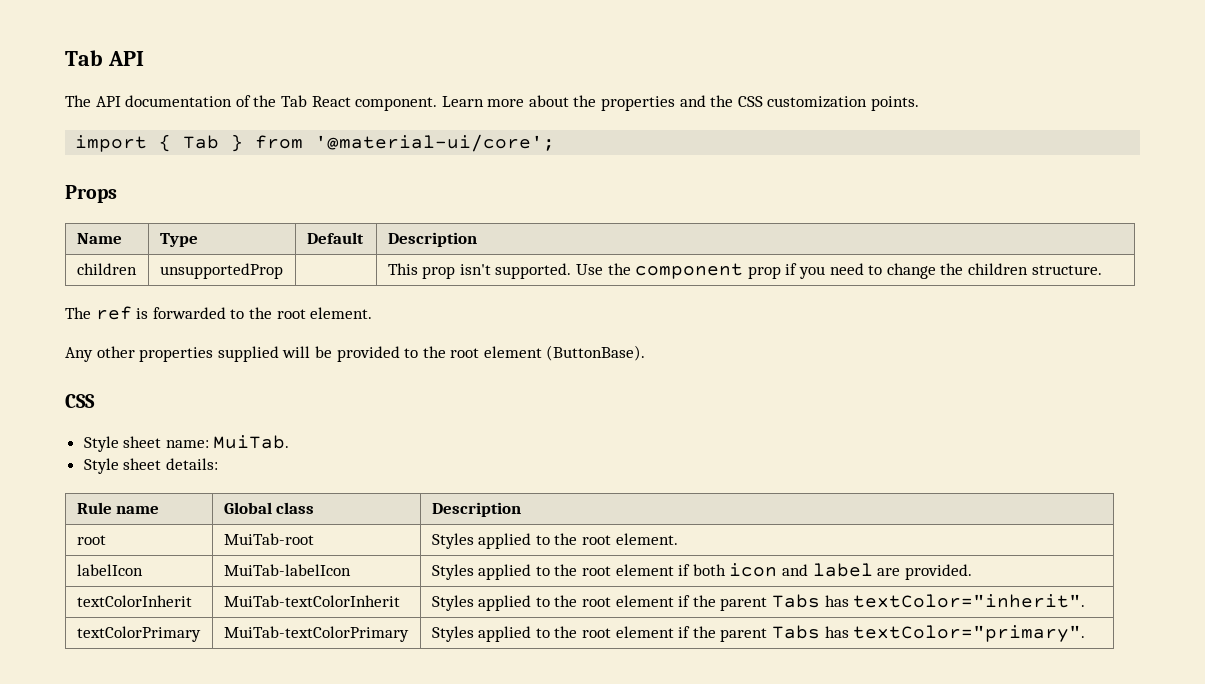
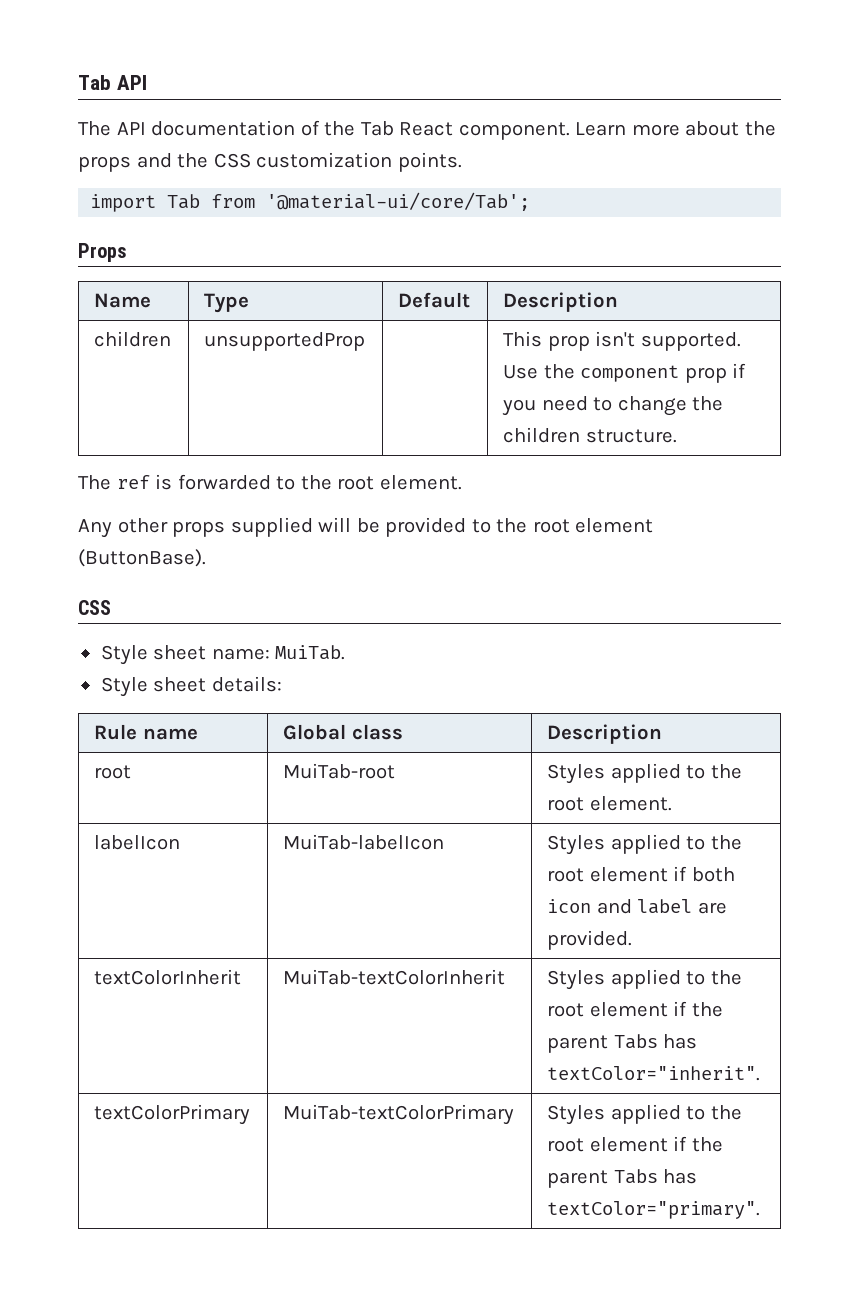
[601,96,676,111] properties -> [78,156,131,172] props
[159,134,556,152] { Tab } from '@material-ui/core'; -> [167,192,531,211] Tab from '@material-ui/core/Tab';
[139,347,214,362] properties -> [172,521,226,537] props

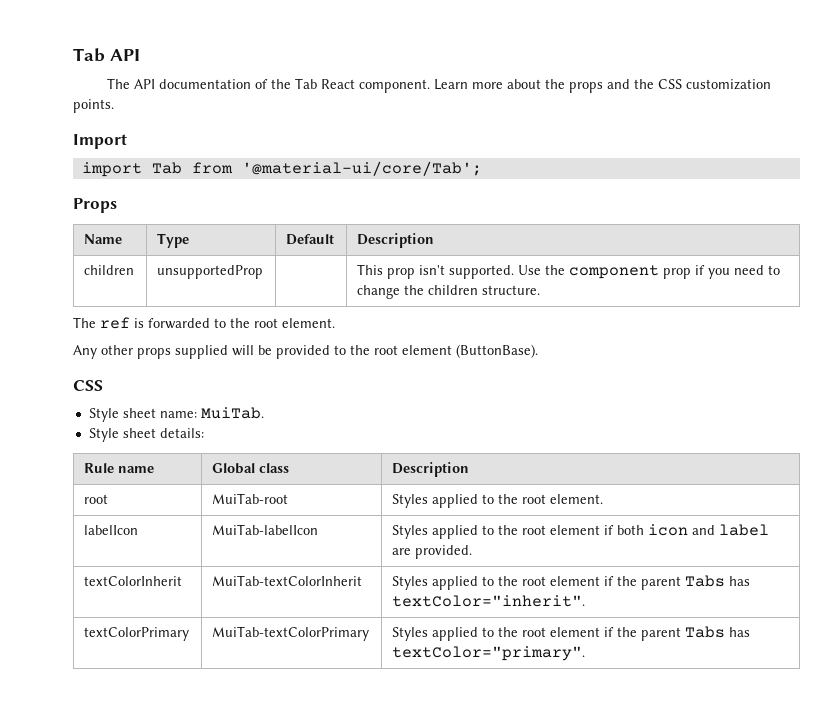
(462, 162) none -> [73,134,127,149] // Import

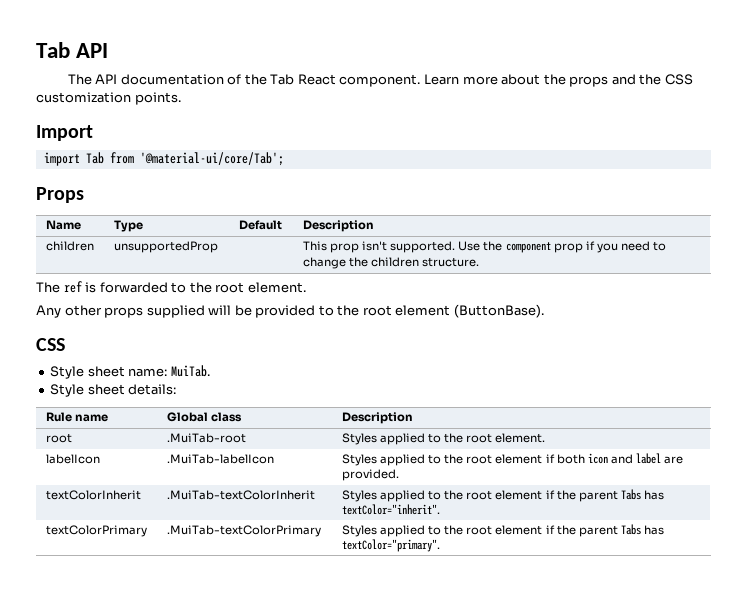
[212,493,289,504] MuiTab-root -> [166,433,246,443] .MuiTab-root
[212,524,319,535] MuiTab-labelIcon -> [166,454,274,464] .MuiTab-labelIcon
[212,575,363,586] MuiTab-textColorInherit -> [166,490,315,500] .MuiTab-textColorInherit
[212,626,370,641] MuiTab-textColorPrimary -> [166,525,321,537] .MuiTab-textColorPrimary

